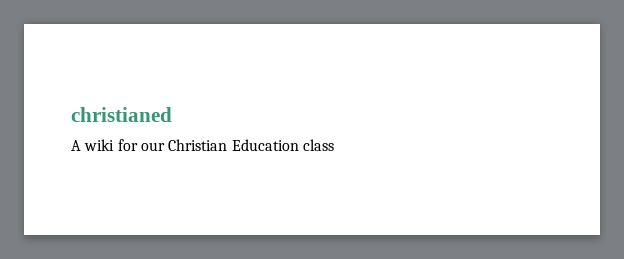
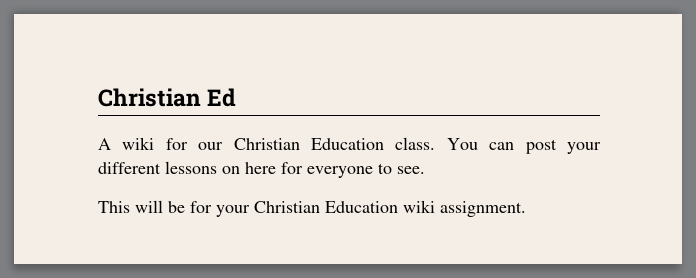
[71,107,172,122] christianed -> [98,88,237,107] Christian Ed
[302,139,334,151] class -> [395,137,601,154] [98,161,425,178] [98,200,526,217] class. You can post your different lessons on here for everyone to see. // This will be for your Christian Education wiki assignment.

